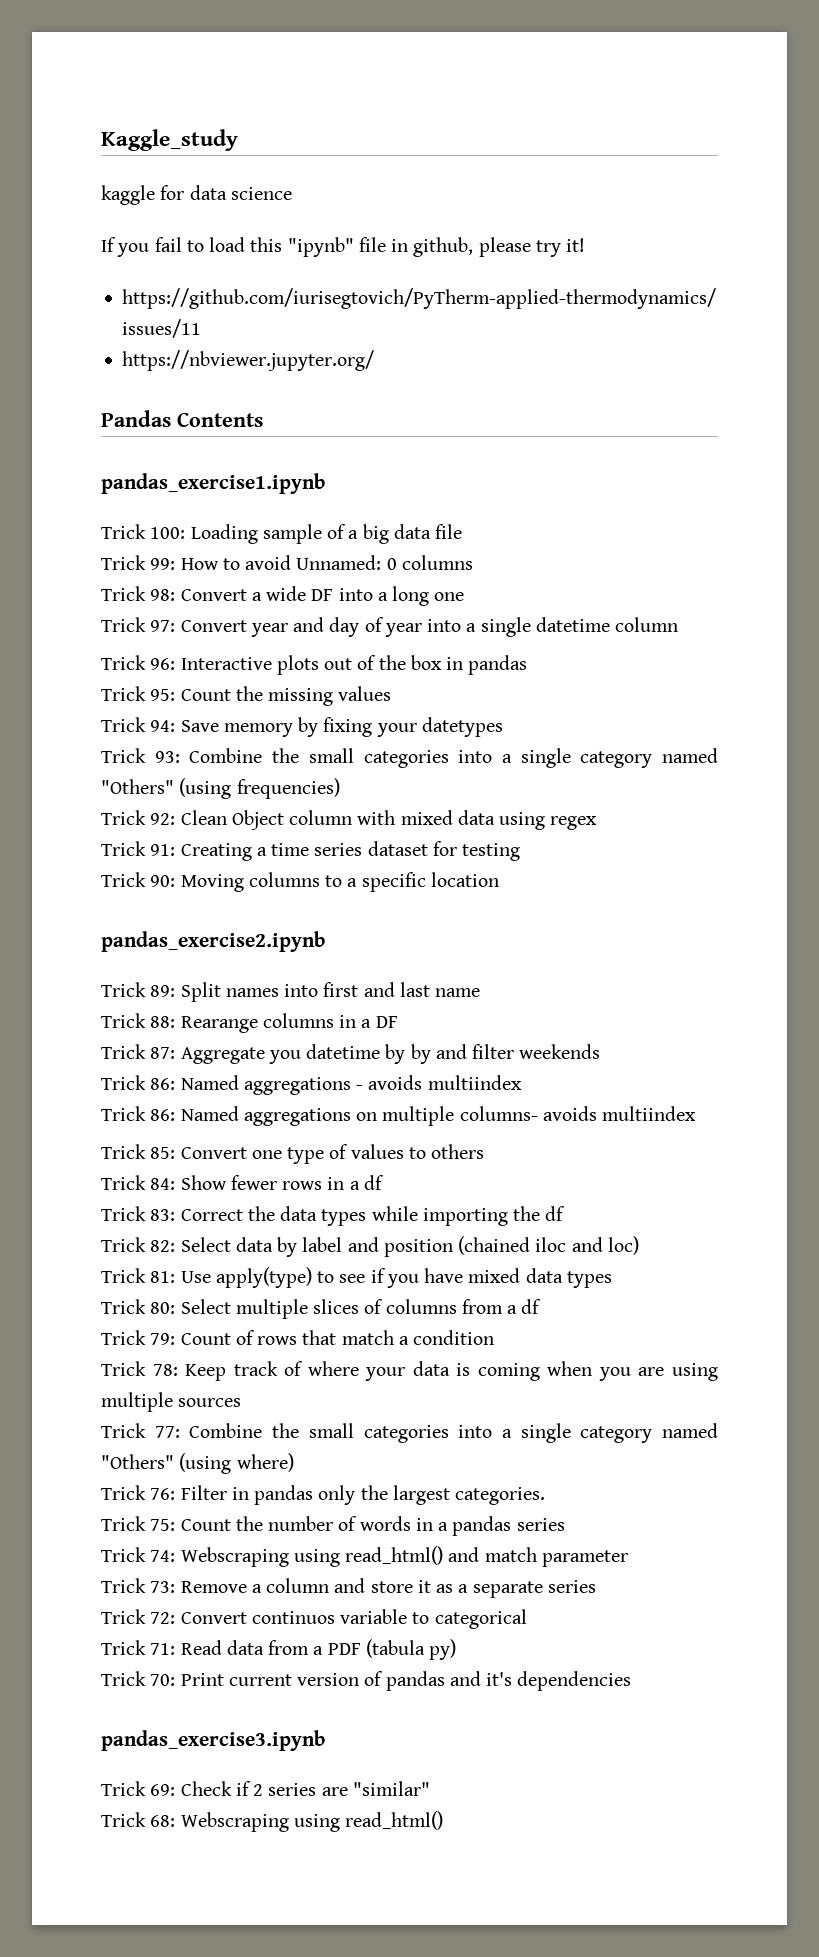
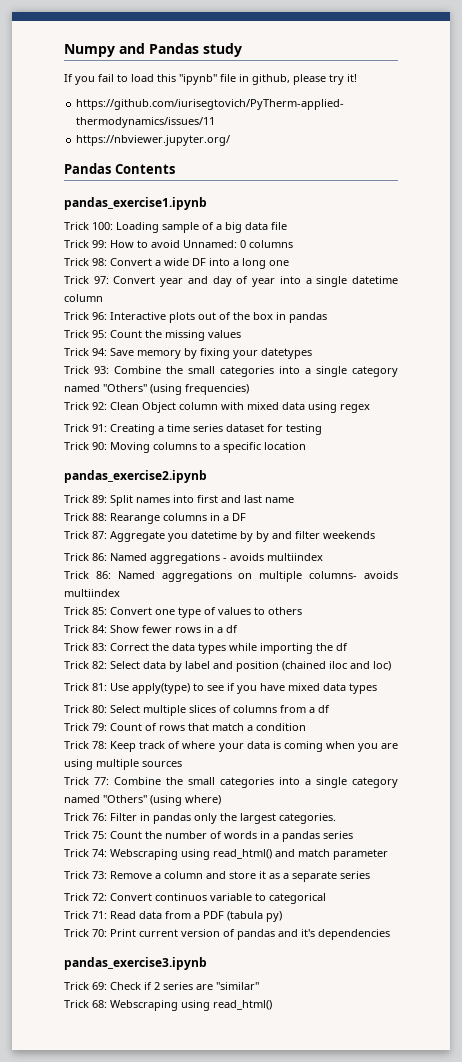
[101,129,238,151] [101,185,292,205] Kaggle_study // kaggle for data science -> [64,43,242,57] Numpy and Pandas study

